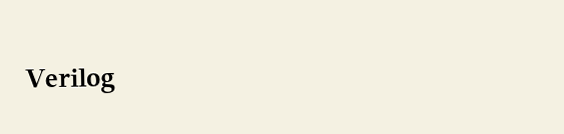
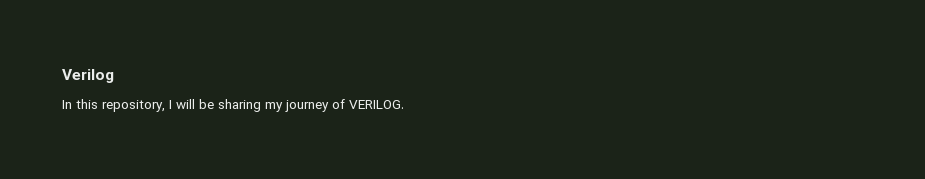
(116, 81) none -> [62,99,404,112] // In this repository, I will be sharing my journey of VERILOG.

